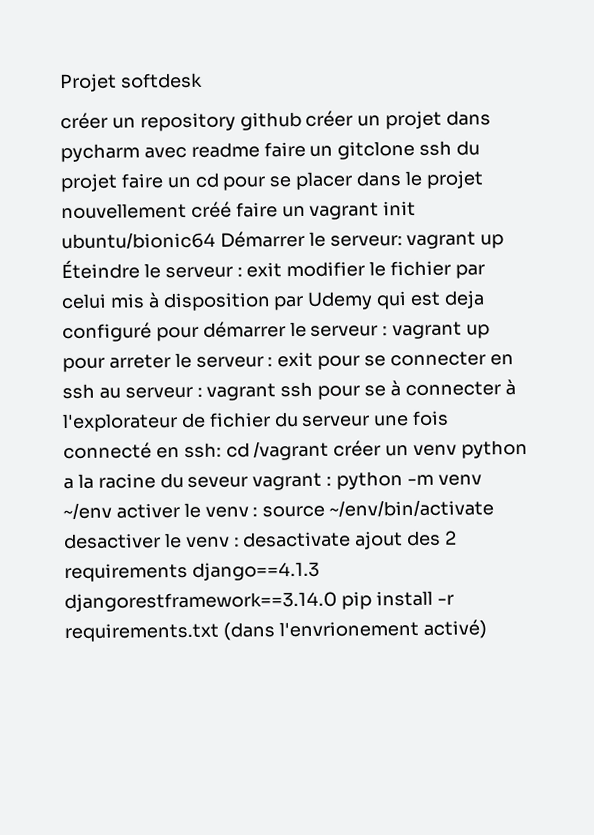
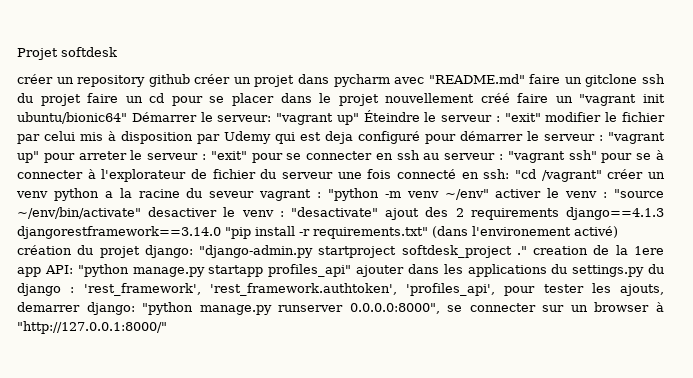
[190,142,260,158] readme -> [428,74,525,84] "README.md"
[309,200,417,220] [61,231,216,251] vagrant init ubuntu/bionic64 -> [579,94,665,106] [17,112,127,124] "vagrant init ubuntu/bionic64"
[406,231,505,250] vagrant up -> [276,113,359,125] "vagrant up"
[246,262,283,278] exit -> [504,113,541,122] "exit"
[392,321,491,340] vagrant up -> [608,132,665,144] [17,151,39,163] "vagrant up"
[277,351,314,368] exit -> [210,151,247,160] "exit"
[206,381,314,401] vagrant ssh -> [507,150,597,163] "vagrant ssh"
[225,440,330,461] cd /vagrant -> [515,169,602,182] "cd /vagrant"
[336,471,404,490] python -> [327,188,379,201] "python
[63,502,112,521] ~/env -> [444,189,489,200] ~/env"
[262,499,495,518] source ~/env/bin/activate -> [613,189,664,198] [17,207,141,219] "source ~/env/bin/activate"
[243,531,352,548] desactivate -> [290,207,378,217] "desactivate"
[340,591,372,610] pip -> [225,227,251,239] "pip
[64,619,487,643] requirements.txt (dans l'envrionement activé) -> [313,226,618,239] [17,245,664,258] [17,264,665,277] [17,283,664,296] [17,302,664,315] [17,321,167,334] requirements.txt" (dans l'environement activé) création du projet django: "django-admin.py startproject softdesk_project ." creation de la 1ere app API: "python manage.py startapp profiles_api" ajouter dans les applications du settings.py du django : 'rest_framework', 'rest_framework.authtoken', 'profiles_api', pour tester les ajouts, demarrer django: "python manage.py runserver 0.0.0.0:8000", se connecter sur un browser à "http://127.0.0.1:8000/"

